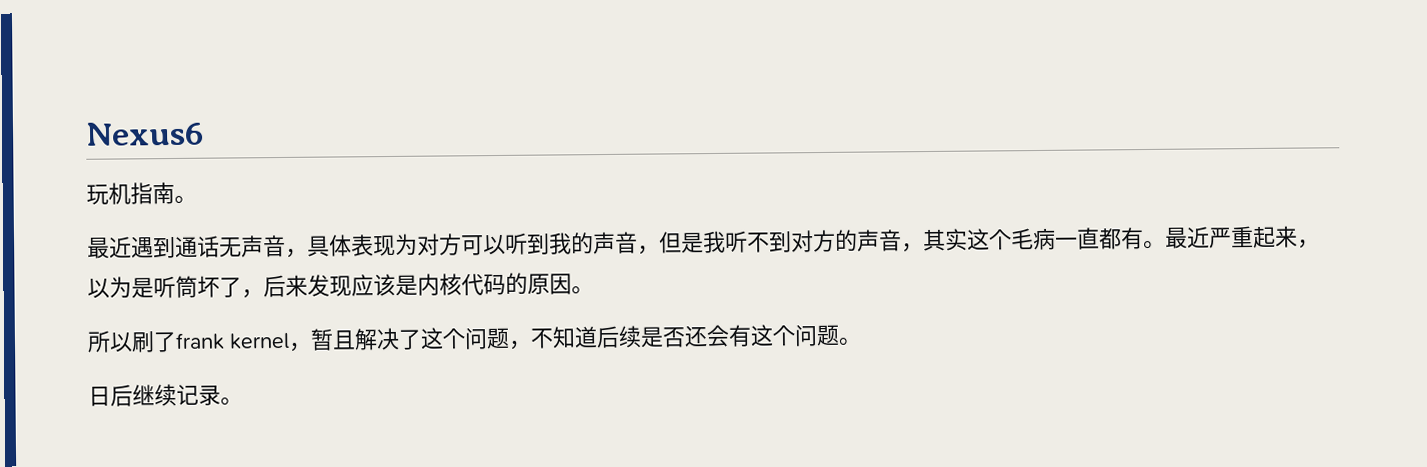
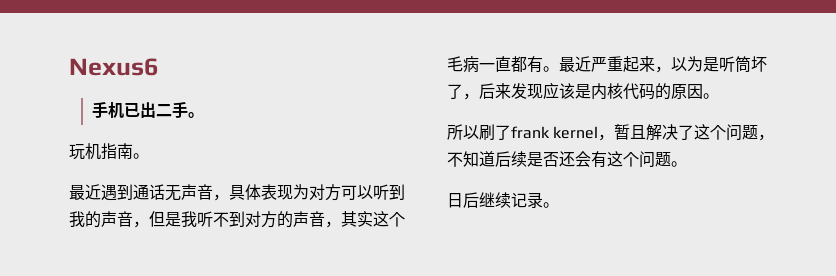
(205, 133) none -> [92,101,205,118] // 手机已出二手。

